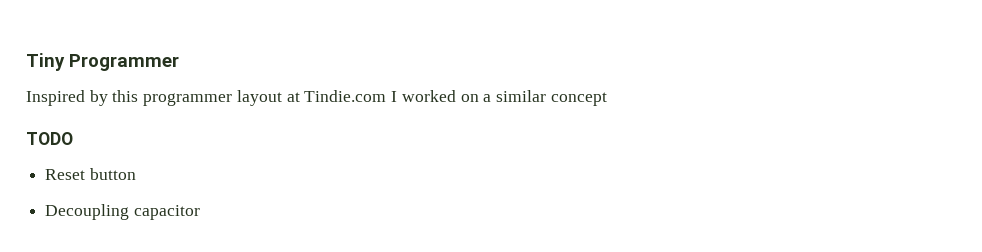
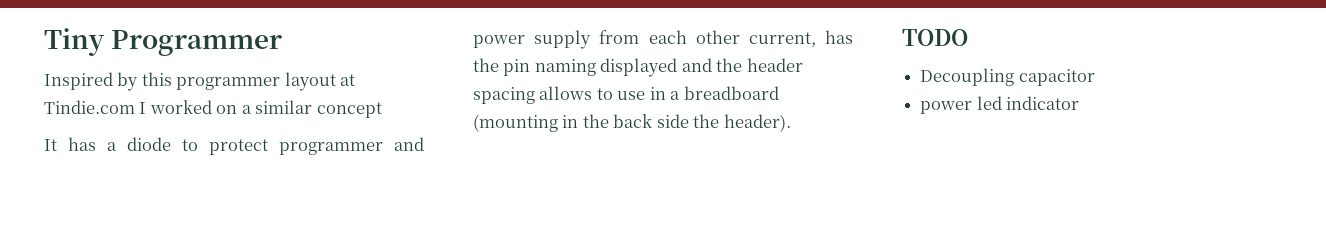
(607, 99) none -> [44,137,424,155] [473,30,853,49] [473,58,803,77] [473,86,779,104] [473,114,791,132] // It has a diode to protect programmer and power supply from each other current, has the pin naming displayed and the header spacing allows to use in a breadboard (mounting in the back side the header).
[45,168,136,180] // Reset button -> (968, 37) none
(200, 212) none -> [920,96,1080,114] // power led indicator

